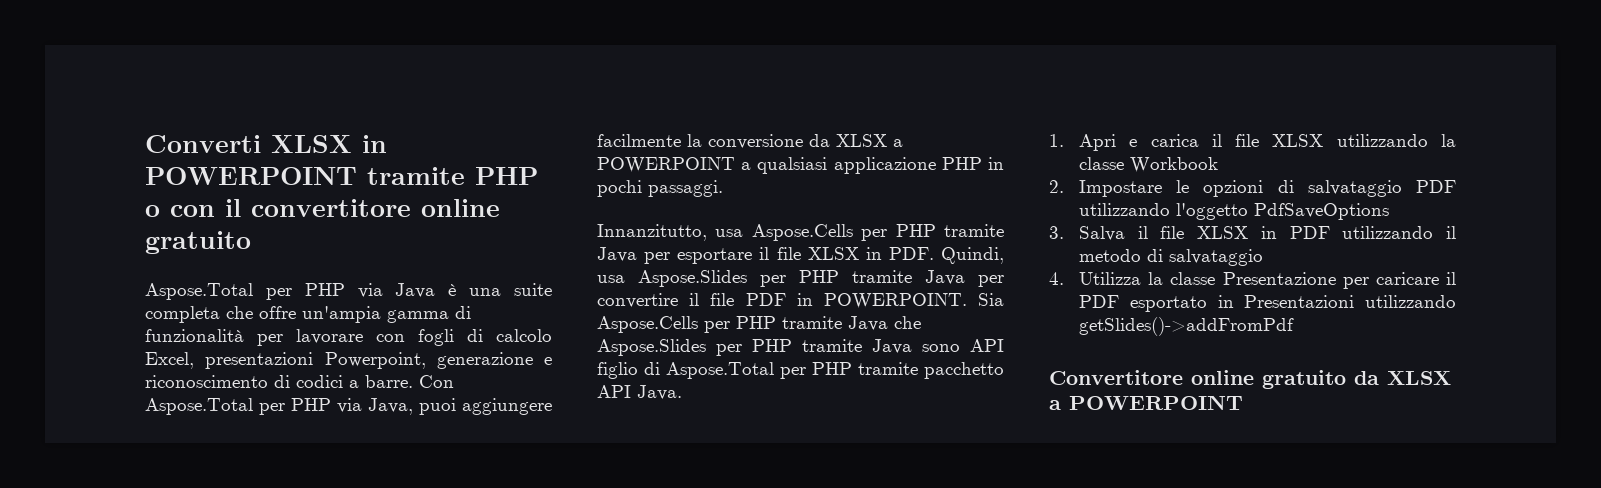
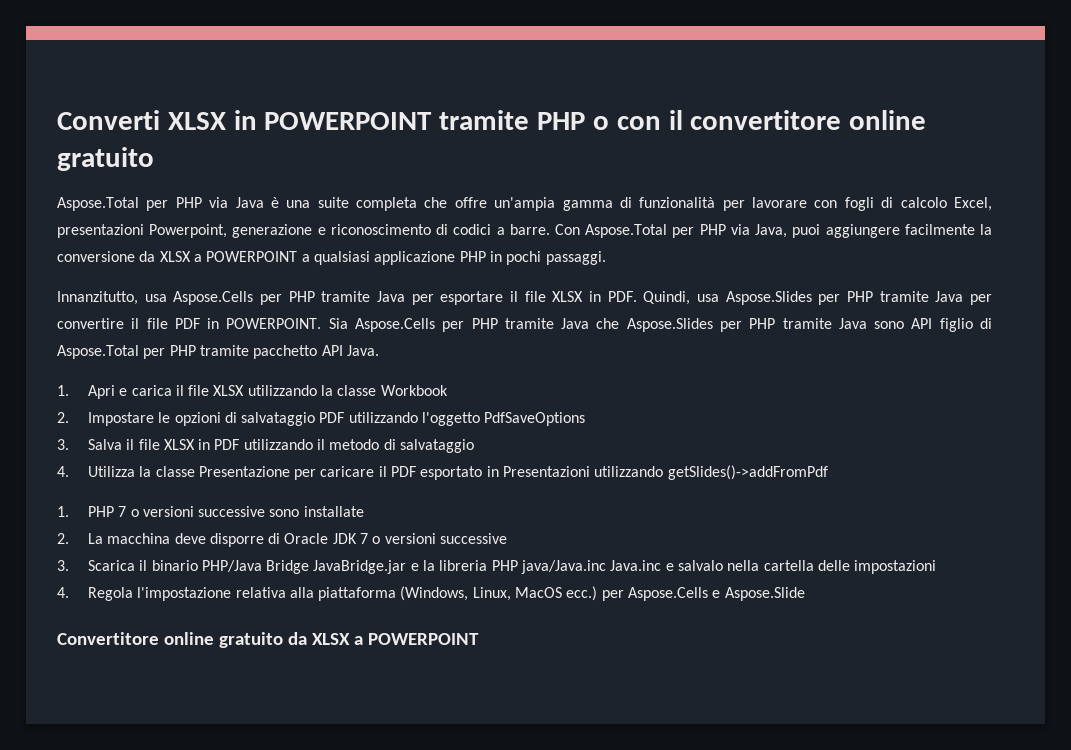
(1295, 326) none -> [57,506,364,517] [57,533,508,547] [57,560,937,574] [57,586,805,601] // 1. PHP 7 o versioni successive sono installate // 2. La macchina deve disporre di Oracle JDK 7 o versioni successive // 3. Scarica il binario PHP/Java Bridge JavaBridge.jar e la libreria PHP java/Java.inc Java.inc e salvalo nella cartella delle impostazioni // 4. Regola l'impostazione relativa alla piattaforma (Windows, Linux, MacOS ecc.) per Aspose.Cells e Aspose.Slide

